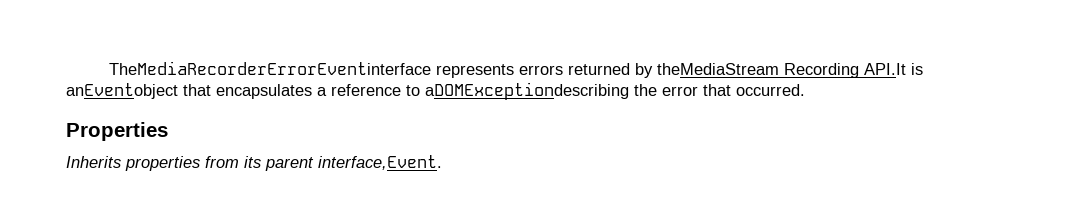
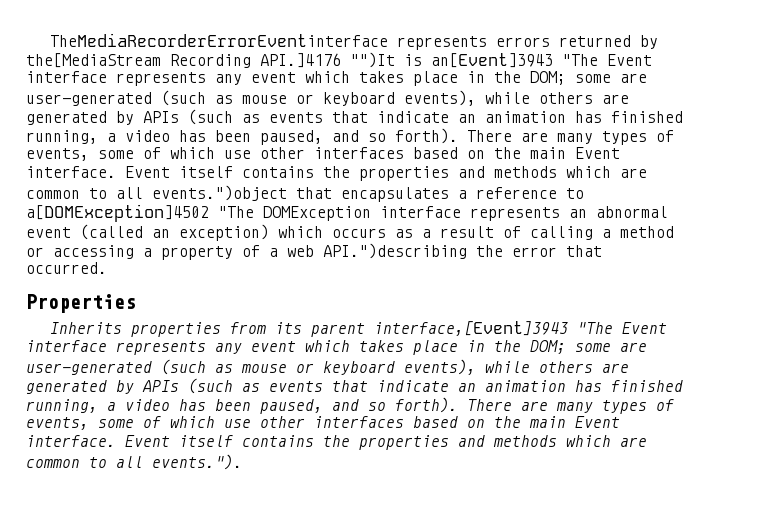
[656,63,923,78] [66,83,178,99] theMediaStream Recording API.It is anEventobject -> [26,52,652,68] [26,71,647,86] [26,90,629,106] [26,109,683,125] [26,128,674,145] [26,147,620,161] [26,166,647,181] [26,185,287,201] the[MediaStream Recording API.]4176 "")It is an[Event]3943 "The Event interface represents any event which takes place in the DOM; some are user-generated (such as mouse or keyboard events), while others are generated by APIs (such as events that indicate an animation has finished running, a video has been paused, and so forth). There are many types of events, some of which use other interfaces based on the main Event interface. Event itself contains the properties and methods which are common to all events.")object
[425,82,629,100] aDOMExceptiondescribing -> [26,204,668,222] [26,224,674,241] [26,243,467,260] a[DOMException]4502 "The DOMException interface represents an abnormal event (called an exception) which occurs as a result of calling a method or accessing a property of a web API.")describing
[318,155,442,170] interface,Event. -> [374,321,668,336] [26,340,647,355] [26,359,629,375] [26,378,683,394] [26,397,674,414] [26,416,620,430] [26,435,647,450] [26,454,242,470] interface,[Event]3943 "The Event interface represents any event which takes place in the DOM; some are user-generated (such as mouse or keyboard events), while others are generated by APIs (such as events that indicate an animation has finished running, a video has been paused, and so forth). There are many types of events, some of which use other interfaces based on the main Event interface. Event itself contains the properties and methods which are common to all events.").

